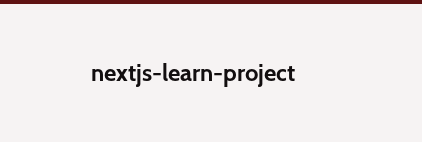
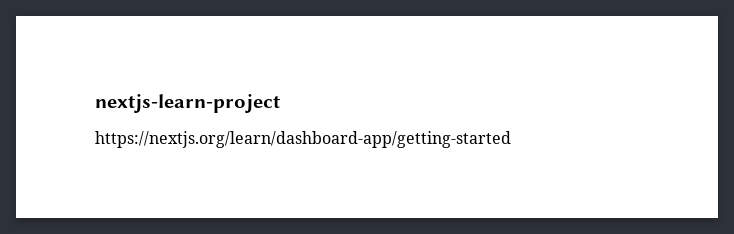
(295, 75) none -> [95,131,511,148] // https://nextjs.org/learn/dashboard-app/getting-started

